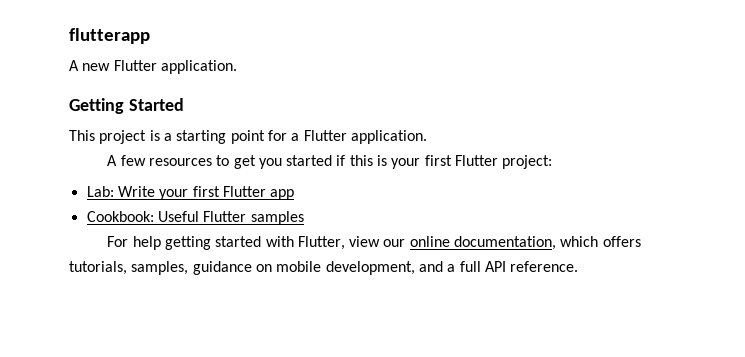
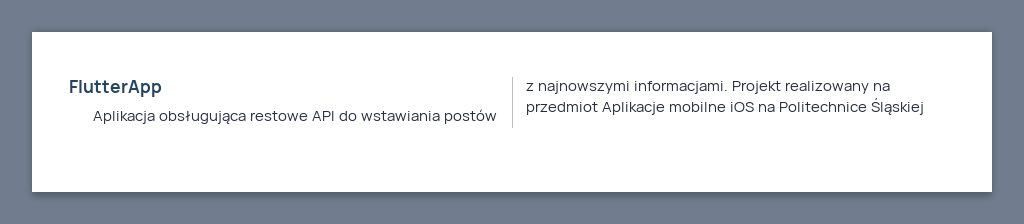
[69,28,150,44] [69,60,237,74] [69,98,184,114] [69,130,427,144] [107,155,553,169] [86,186,295,200] [86,211,304,225] [107,236,641,250] [69,261,579,275] flutterapp // A new Flutter application. // Getting Started // This project is a starting point for a Flutter application. // A few resources to get you started if this is your first Flutter project: // Lab: Write your first Flutter app // Cookbook: Useful Flutter samples // For help getting started with Flutter, view our online documentation, which offers tutorials, samples, guidance on mobile development, and a full API reference. -> [69,80,162,97] [92,109,498,124] [526,81,891,94] [526,98,925,115] FlutterApp // Aplikacja obsługująca restowe API do wstawiania postów z najnowszymi informacjami. Projekt realizowany na przedmiot Aplikacje mobilne iOS na Politechnice Śląskiej

